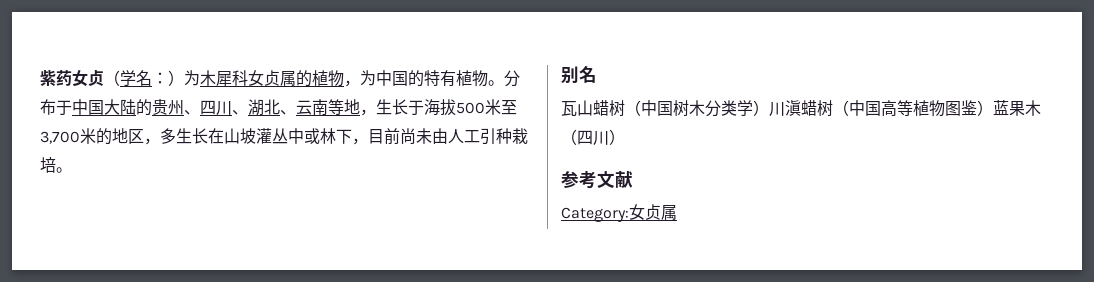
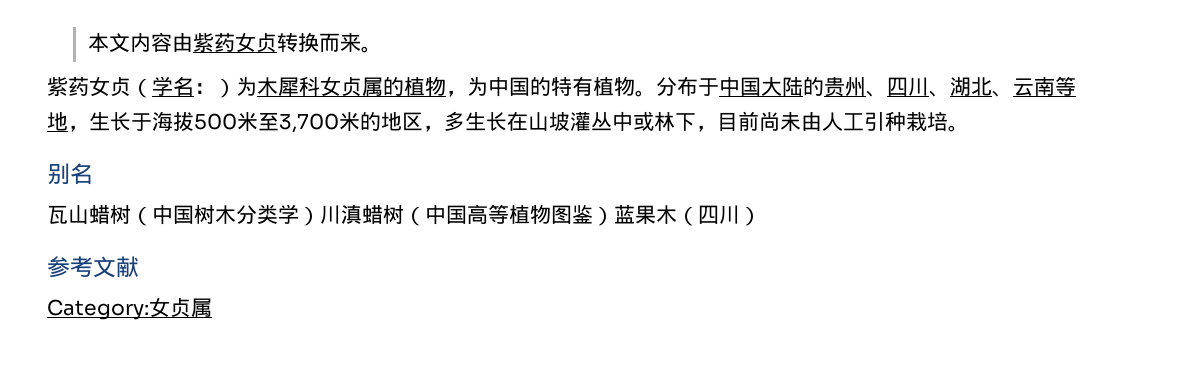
(40, 78) none -> [87,32,382,53] 本文内容由紫药女贞转换而来。 //

